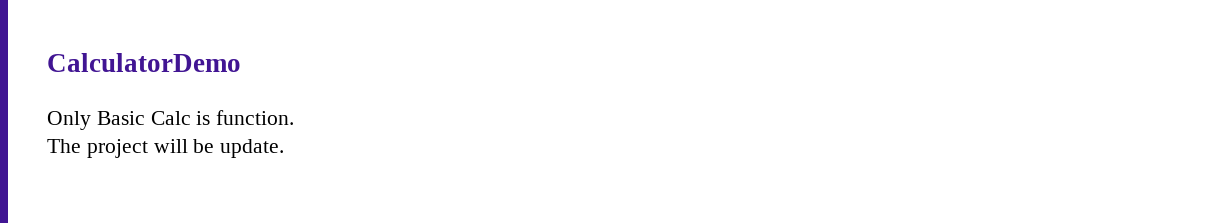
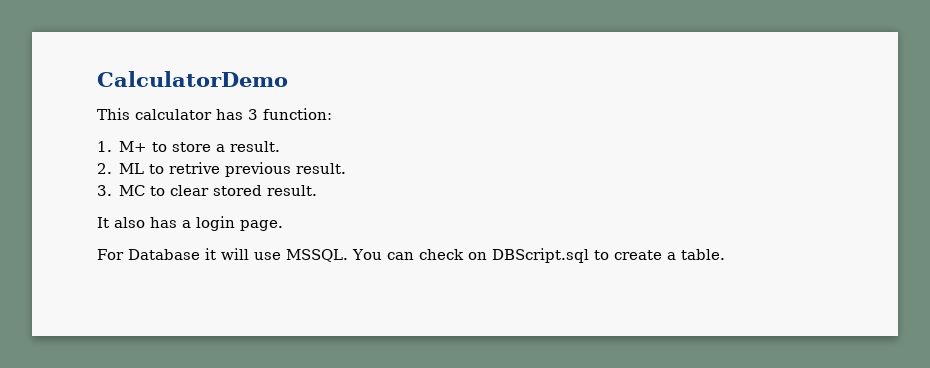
[47,110,295,130] [47,139,285,158] Only Basic Calc is function. // The project will be update. -> [97,108,332,120] [97,141,281,152] [97,162,347,177] [97,185,318,196] [97,216,283,231] [97,248,725,263] This calculator has 3 function: // 1. M+ to store a result. // 2. ML to retrive previous result. // 3. MC to clear stored result. // It also has a login page. // For Database it will use MSSQL. You can check on DBScript.sql to create a table.

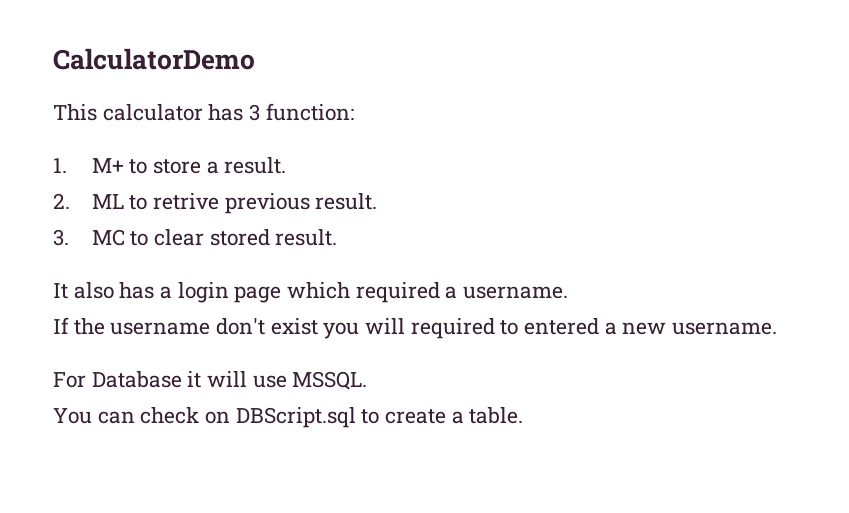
[240,220,283,231] page. -> [234,282,569,303] [53,317,778,339] page which required a username. // If the username don't exist you will required to entered a new username.
(348, 255) none -> (368, 380) //

